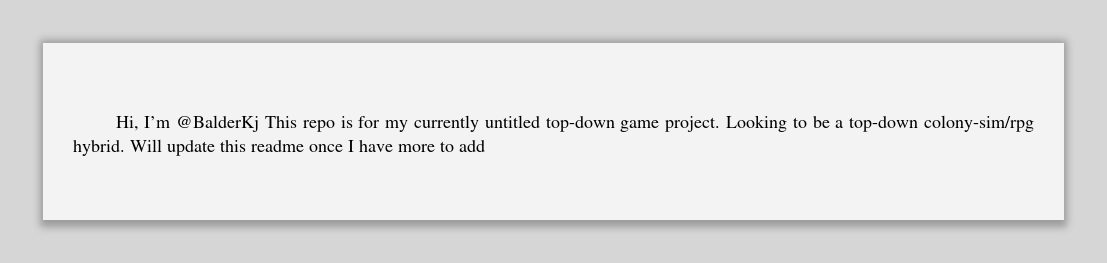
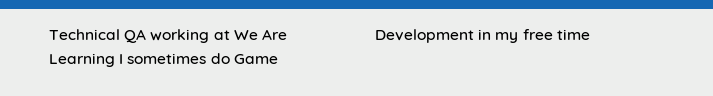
[115,115,1034,132] [73,139,485,156] Hi, I’m @BalderKj This repo is for my currently untitled top-down game project. Looking to be a top-down colony-sim/rpg hybrid. Will update this readme once I have more to add -> [49,29,287,43] [49,53,278,67] [375,29,590,43] Technical QA working at We Are Learning I sometimes do Game Development in my free time

